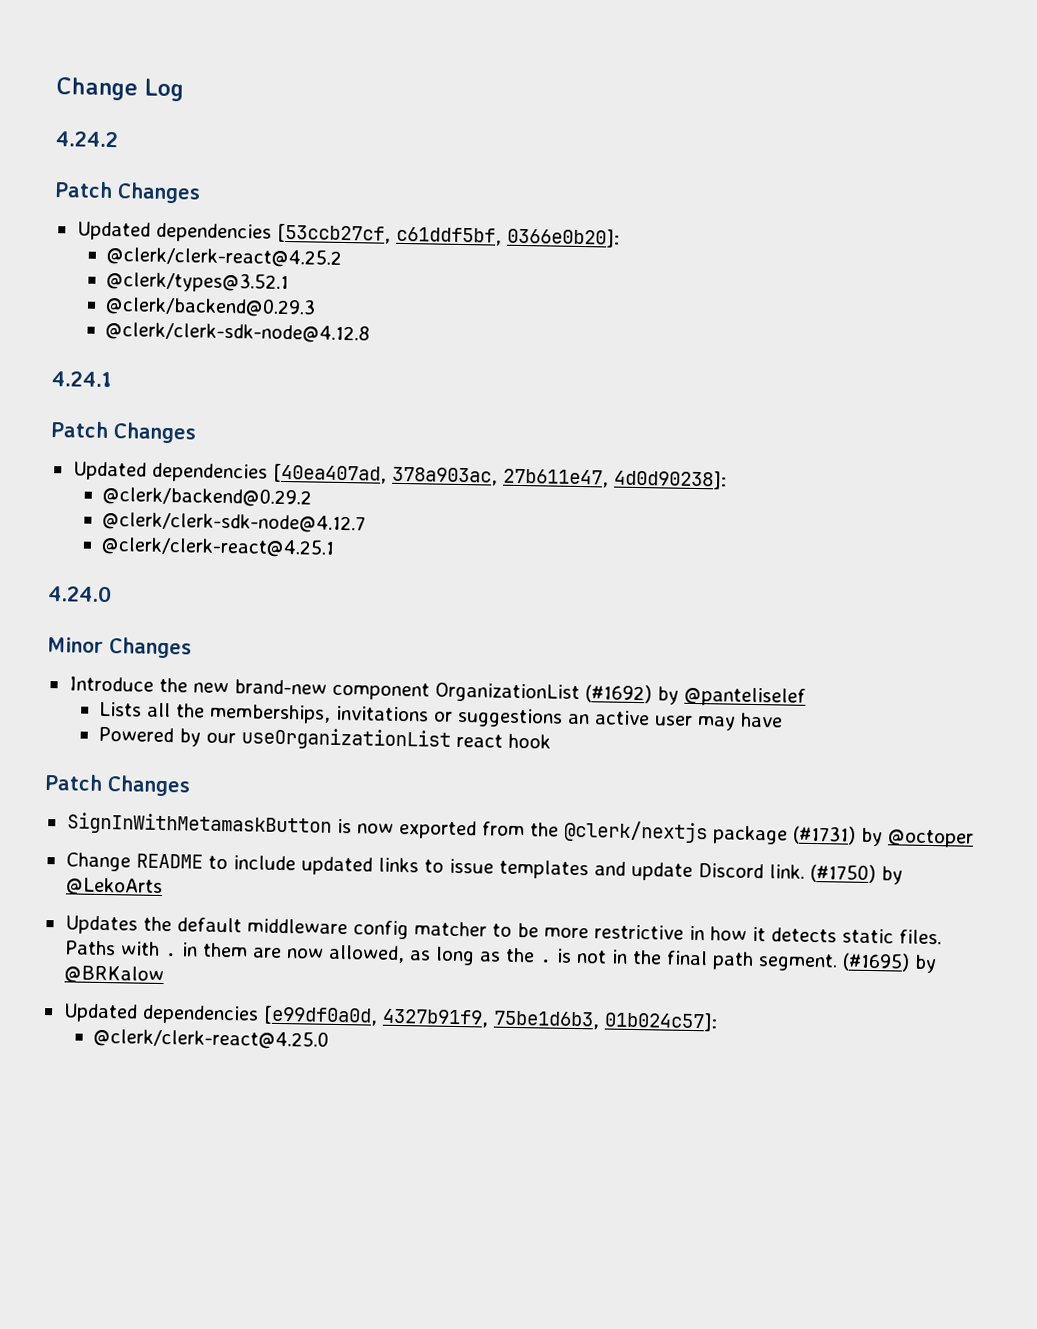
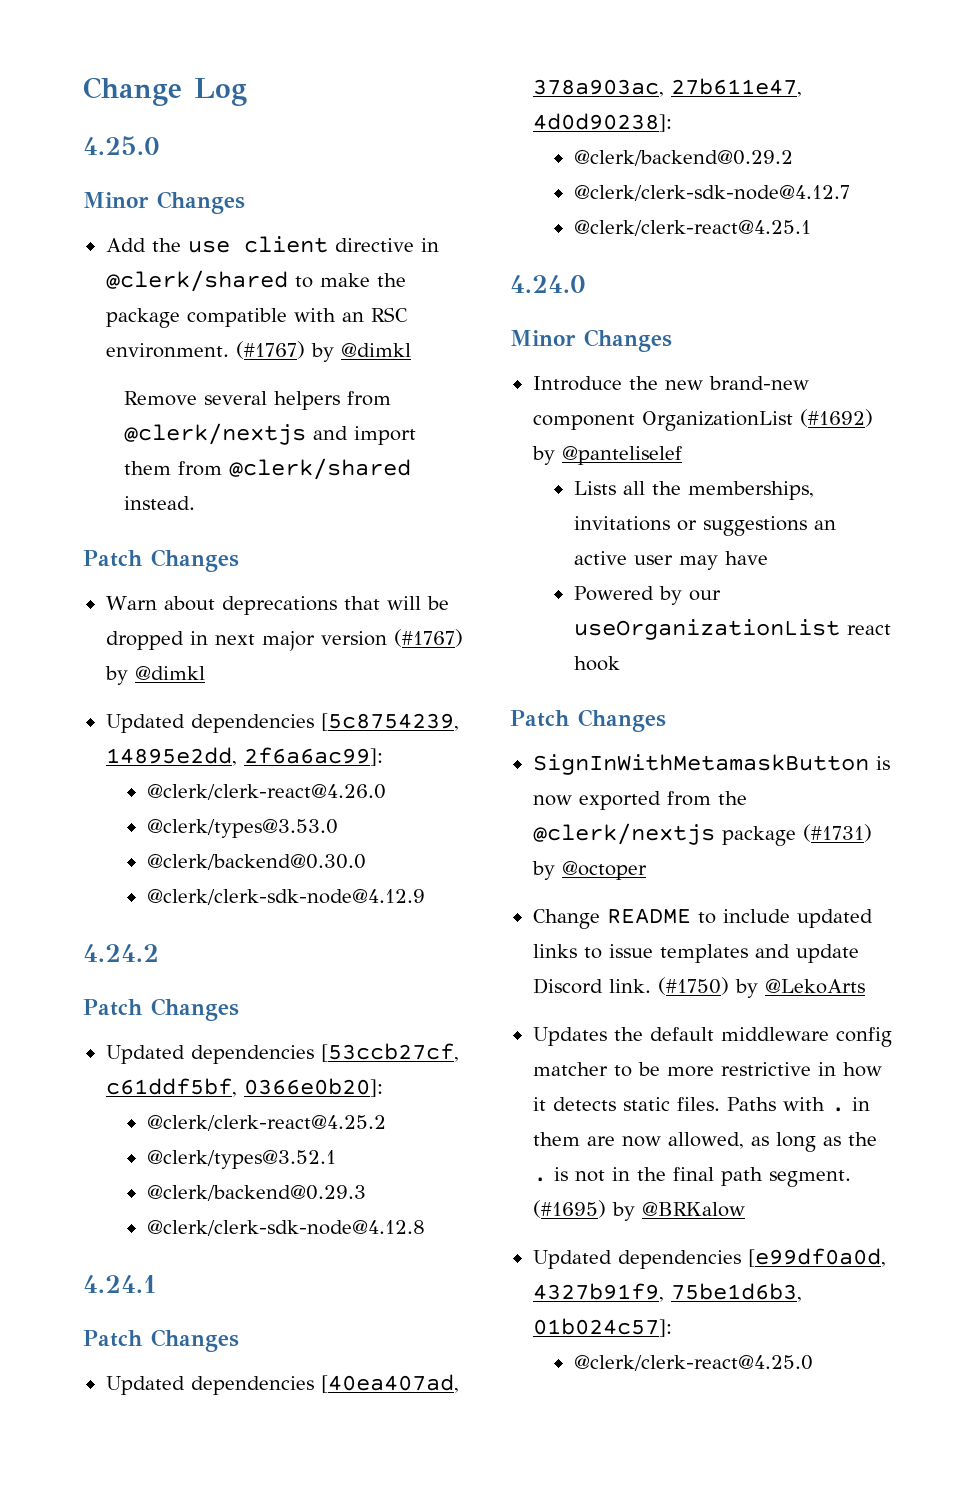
(184, 90) none -> [83,136,160,155] [83,191,245,214] [105,236,439,253] [105,270,406,292] [105,307,408,328] [105,341,411,362] [123,391,391,410] [123,423,416,445] [123,458,411,480] [123,496,195,510] [83,549,239,572] [105,596,449,615] [105,629,463,651] [104,666,205,685] [105,713,459,733] [105,747,383,766] [146,784,386,800] [146,819,338,838] [146,854,366,870] [146,889,425,905] // 4.25.0 // Minor Changes // Add the use client directive in @clerk/shared to make the package compatible with an RSC environment. (#1767) by @dimkl // Remove several helpers from @clerk/nextjs and import them from @clerk/shared instead. // Patch Changes // Warn about deprecations that will be dropped in next major version (#1767) by @dimkl // Updated dependencies [5c8754239, 14895e2dd, 2f6a6ac99]: // @clerk/clerk-react@4.26.0 // @clerk/types@3.53.0 // @clerk/backend@0.30.0 // @clerk/clerk-sdk-node@4.12.9

